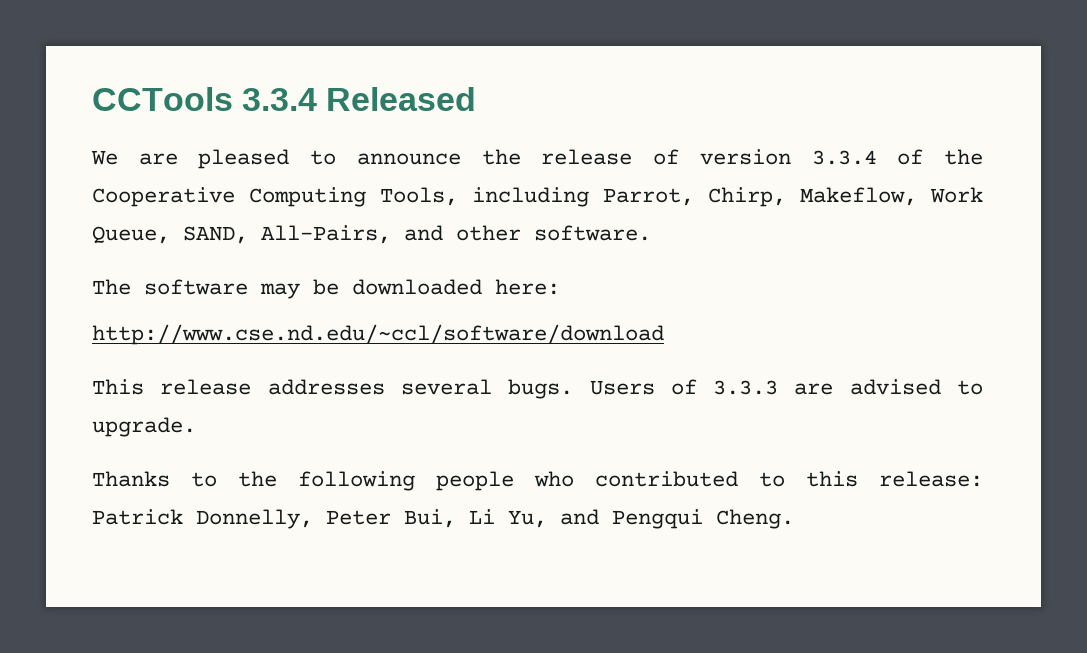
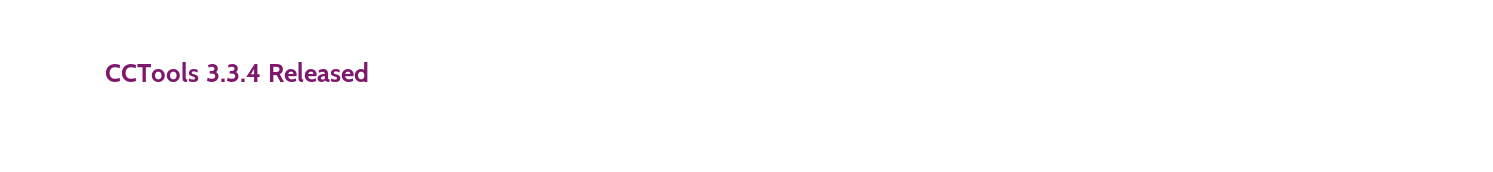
[91,149,984,169] [92,187,983,207] [92,225,651,244] [92,279,560,299] [92,324,664,345] [92,379,983,399] [92,417,196,437] [92,471,983,491] [92,509,794,529] // We are pleased to announce the release of version 3.3.4 of the Cooperative Computing Tools, including Parrot, Chirp, Makeflow, Work Queue, SAND, All-Pairs, and other software. // The software may be downloaded here: // http://www.cse.nd.edu/~ccl/software/download // This release addresses several bugs. Users of 3.3.3 are advised to upgrade. // Thanks to the following people who contributed to this release: Patrick Donnelly, Peter Bui, Li Yu, and Pengqui Cheng. -> (370, 72) none

